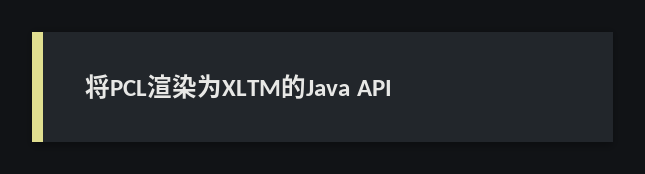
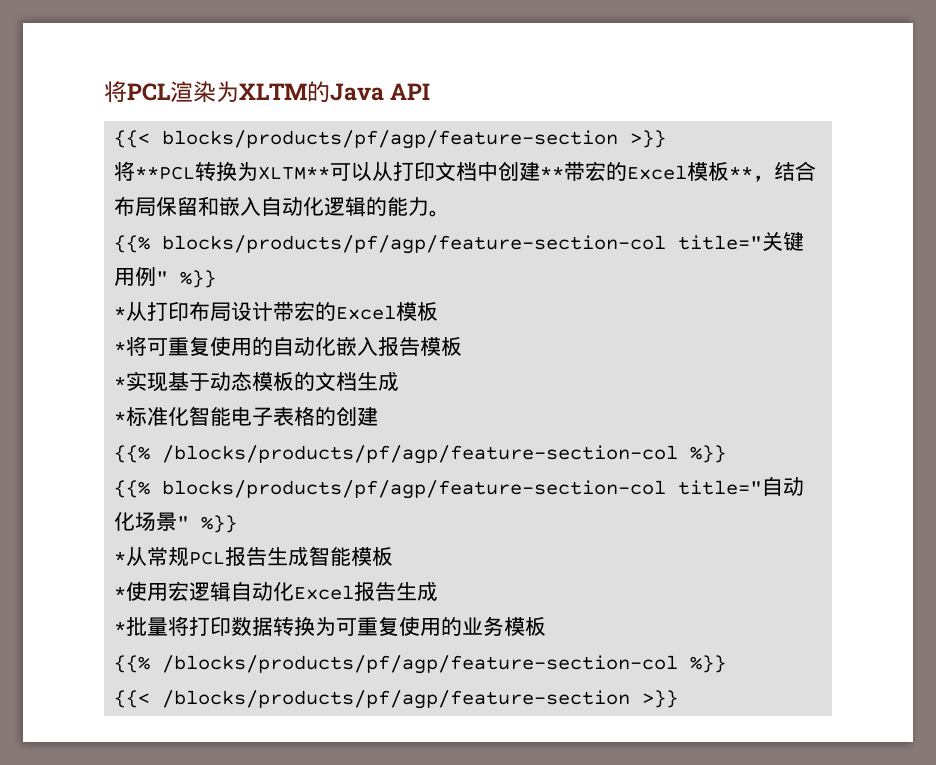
(392, 88) none -> [114,130,667,149] [114,161,817,182] [114,196,451,217] [114,231,805,254] [114,267,217,288] [114,301,439,322] [114,336,463,357] [114,371,400,392] [114,406,379,426] [114,445,727,464] [114,476,805,499] [114,512,238,533] [114,546,394,567] [114,581,439,602] [114,616,547,636] [114,655,727,674] [114,690,679,709] // {{< blocks/products/pf/agp/feature-section >}} // 将**PCL转换为XLTM**可以从打印文档中创建**带宏的Excel模板**，结合布局保留和嵌入自动化逻辑的能力。 // {{% blocks/products/pf/agp/feature-section-col title="关键用例" %}} // *从打印布局设计带宏的Excel模板 // *将可重复使用的自动化嵌入报告模板 // *实现基于动态模板的文档生成 // *标准化智能电子表格的创建 // {{% /blocks/products/pf/agp/feature-section-col %}} // {{% blocks/products/pf/agp/feature-section-col title="自动化场景" %}} // *从常规PCL报告生成智能模板 // *使用宏逻辑自动化Excel报告生成 // *批量将打印数据转换为可重复使用的业务模板 // {{% /blocks/products/pf/agp/feature-section-col %}} // {{< /blocks/products/pf/agp/feature-section >}}

